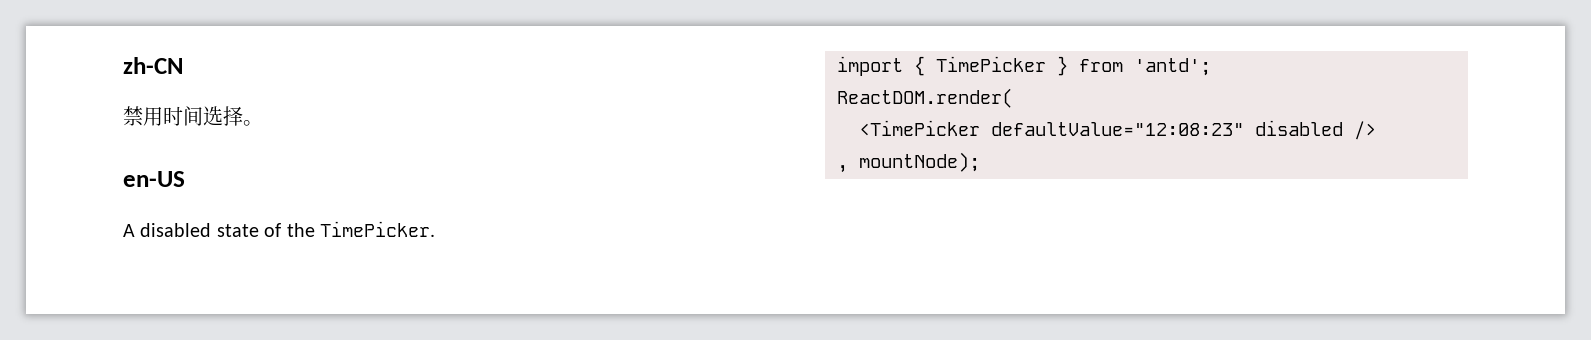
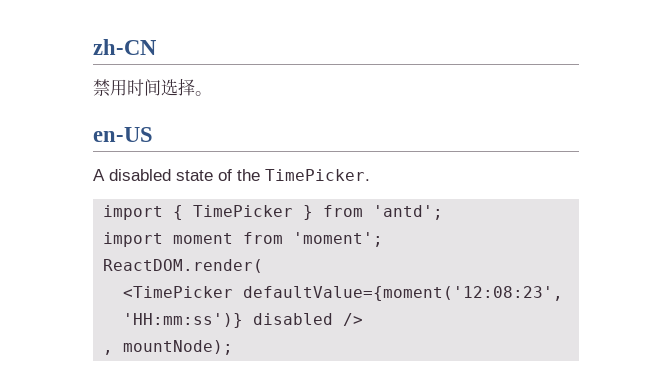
(1211, 67) none -> [103,232,384,247] // import moment from 'moment';
[991,122,1244,136] defaultValue="12:08:23" -> [243,286,564,301] [123,313,244,328] defaultValue={moment('12:08:23', 'HH:mm:ss')}

